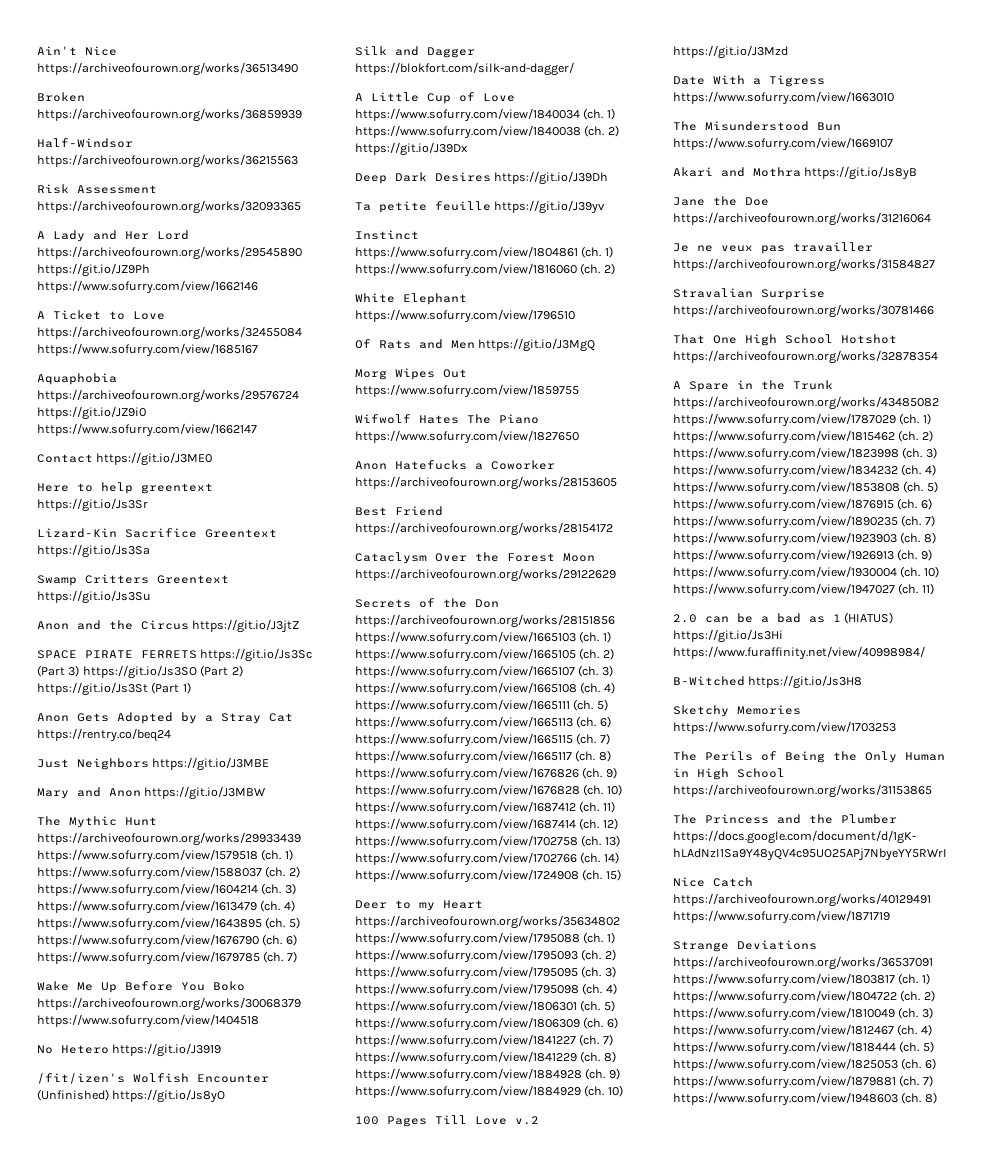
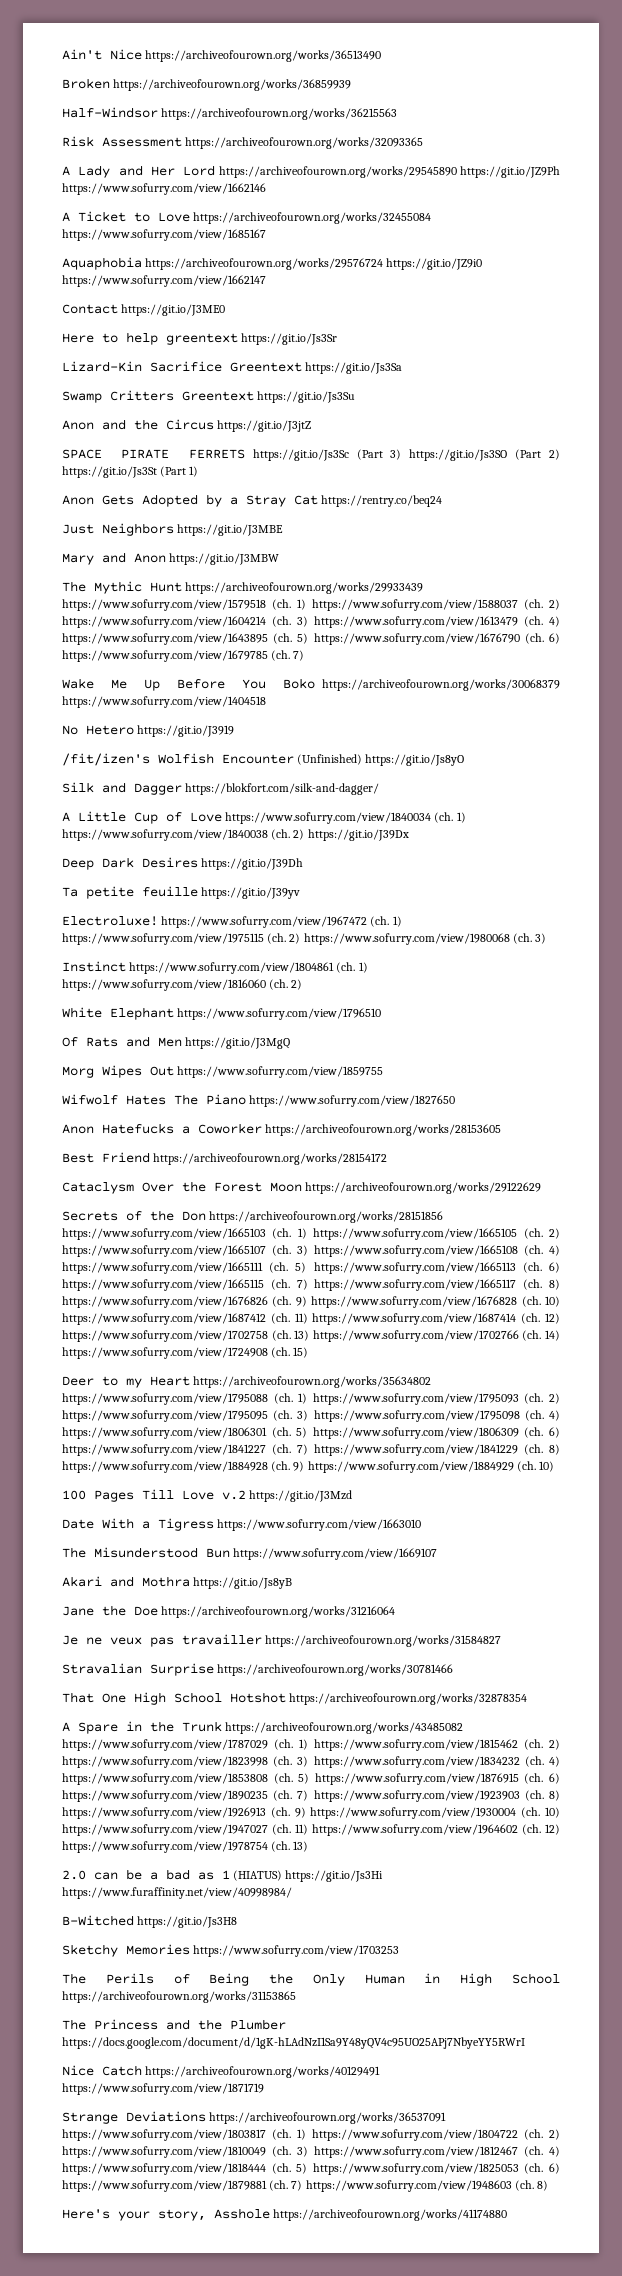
(606, 207) none -> [62,916,402,928] [62,933,547,945] // Electroluxe! https://www.sofurry.com/view/1967472 (ch. 1) https://www.sofurry.com/view/1975115 (ch. 2) https://www.sofurry.com/view/1980068 (ch. 3)
(934, 589) none -> [312,1824,560,1836] [62,1841,309,1853] https://www.sofurry.com/view/1964602 (ch. 12) https://www.sofurry.com/view/1978754 (ch. 13)
(937, 1098) none -> [62,2208,508,2221] // Here's your story, Asshole https://archiveofourown.org/works/41174880

